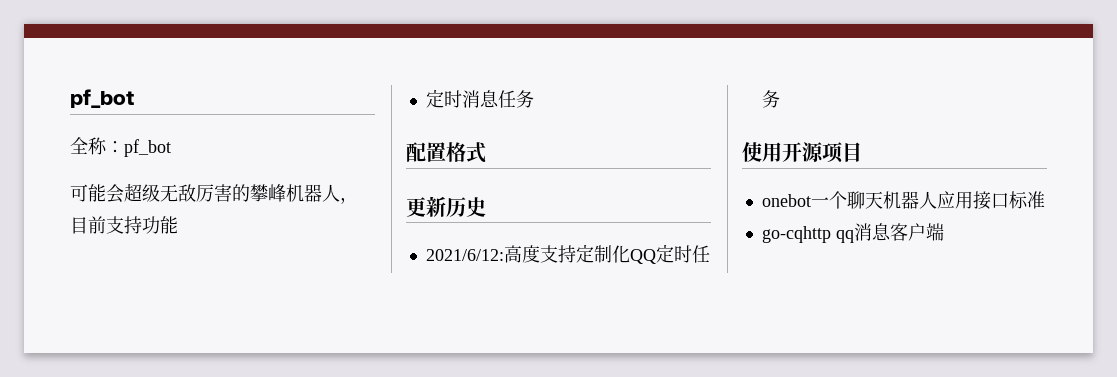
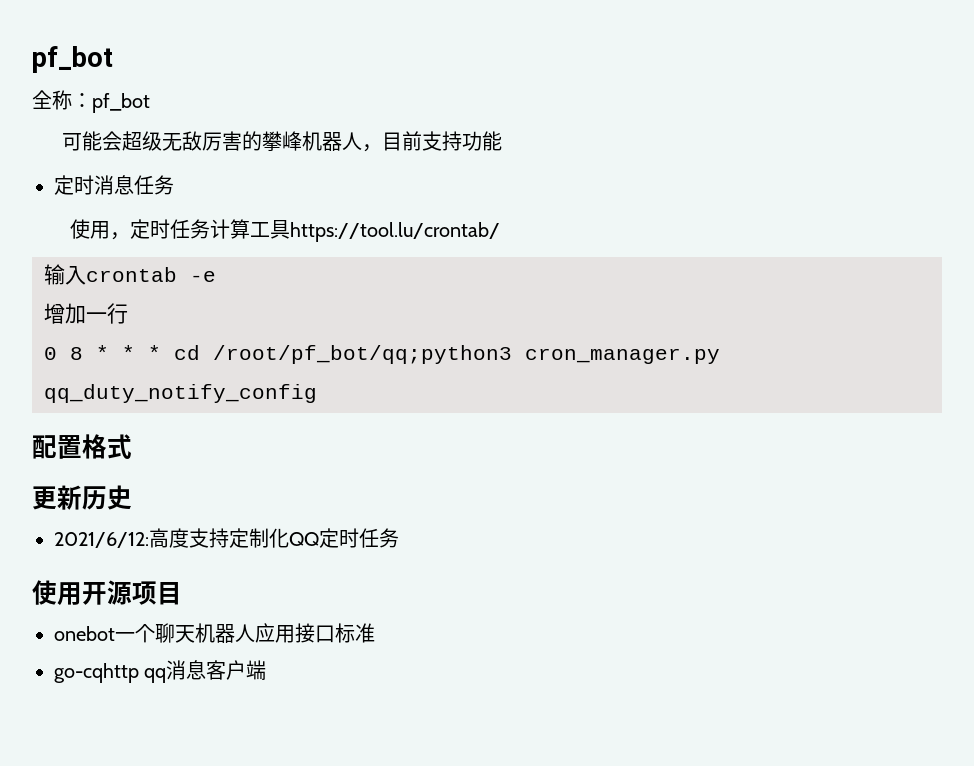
(534, 99) none -> [69,219,500,242] [44,264,216,285] [44,303,128,324] [44,345,720,364] [44,384,317,403] // 使用，定时任务计算工具https://tool.lu/crontab/ // 输入crontab -e // 增加一行 // 0 8 * * * cd /root/pf_bot/qq;python3 cron_manager.py qq_duty_notify_config

